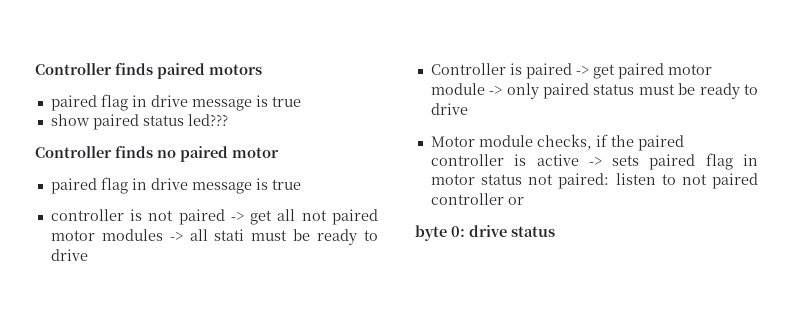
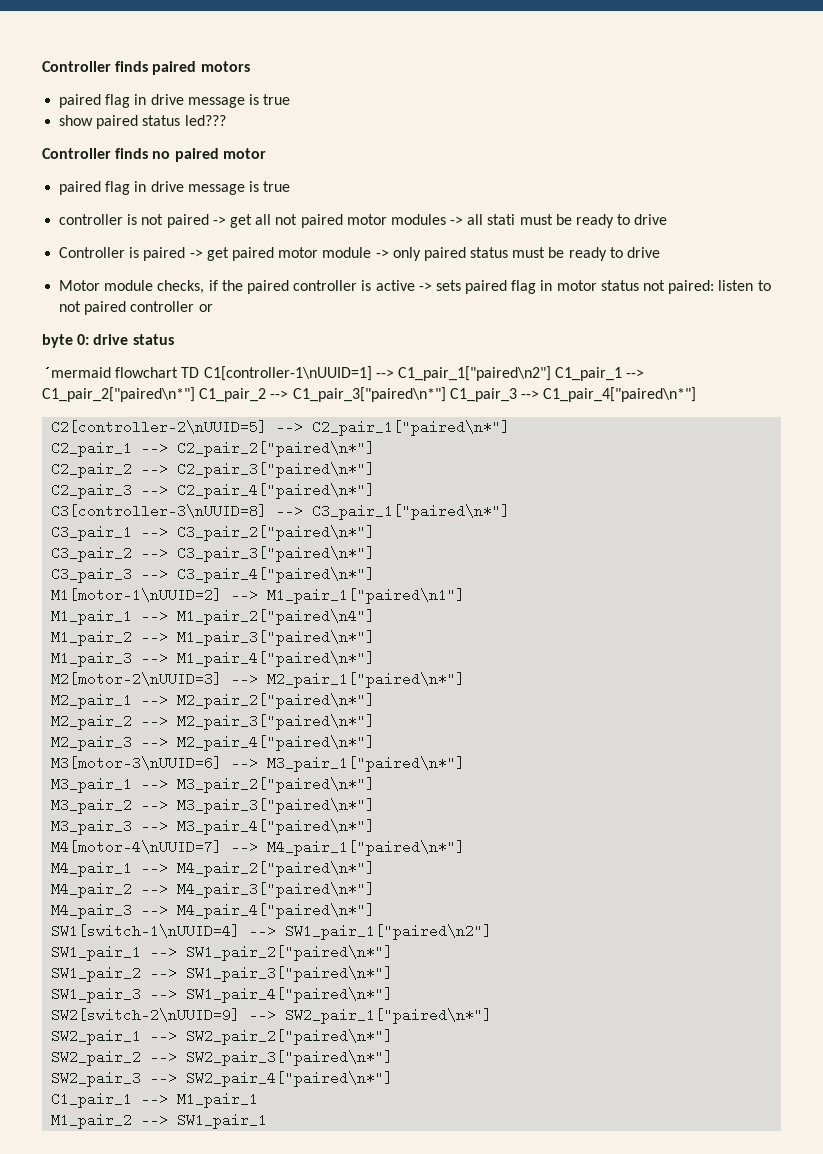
(555, 231) none -> [42,366,645,381] [42,387,697,402] [51,420,511,436] [51,441,376,457] [51,462,376,478] [51,483,376,499] [51,504,511,520] [51,525,376,541] [51,546,376,562] [51,567,376,583] [51,588,466,604] [51,609,376,625] [51,630,376,646] [51,651,376,667] [51,672,466,688] [51,693,376,709] [51,714,376,730] [51,735,376,751] [51,756,466,772] [51,777,376,793] [51,798,376,814] [51,819,376,835] [51,840,466,856] [51,861,376,877] [51,882,376,898] [51,903,376,919] [51,924,493,940] [51,945,394,961] [51,966,394,982] [51,987,394,1003] [51,1008,493,1024] [51,1029,394,1045] [51,1050,394,1066] [51,1071,394,1087] [51,1092,259,1108] [51,1113,268,1129] // ´mermaid flowchart TD C1[controller-1\nUUID=1] --> C1_pair_1["paired\n2"] C1_pair_1 --> C1_pair_2["paired\n*"] C1_pair_2 --> C1_pair_3["paired\n*"] C1_pair_3 --> C1_pair_4["paired\n*"] // C2[controller-2\nUUID=5] --> C2_pair_1["paired\n*"] // C2_pair_1 --> C2_pair_2["paired\n*"] // C2_pair_2 --> C2_pair_3["paired\n*"] // C2_pair_3 --> C2_pair_4["paired\n*"] // C3[controller-3\nUUID=8] --> C3_pair_1["paired\n*"] // C3_pair_1 --> C3_pair_2["paired\n*"] // C3_pair_2 --> C3_pair_3["paired\n*"] // C3_pair_3 --> C3_pair_4["paired\n*"] // M1[motor-1\nUUID=2] --> M1_pair_1["paired\n1"] // M1_pair_1 --> M1_pair_2["paired\n4"] // M1_pair_2 --> M1_pair_3["paired\n*"] // M1_pair_3 --> M1_pair_4["paired\n*"] // M2[motor-2\nUUID=3] --> M2_pair_1["paired\n*"] // M2_pair_1 --> M2_pair_2["paired\n*"] // M2_pair_2 --> M2_pair_3["paired\n*"] // M2_pair_3 --> M2_pair_4["paired\n*"] // M3[motor-3\nUUID=6] --> M3_pair_1["paired\n*"] // M3_pair_1 --> M3_pair_2["paired\n*"] // M3_pair_2 --> M3_pair_3["paired\n*"] // M3_pair_3 --> M3_pair_4["paired\n*"] // M4[motor-4\nUUID=7] --> M4_pair_1["paired\n*"] // M4_pair_1 --> M4_pair_2["paired\n*"] // M4_pair_2 --> M4_pair_3["paired\n*"] // M4_pair_3 --> M4_pair_4["paired\n*"] // SW1[switch-1\nUUID=4] --> SW1_pair_1["paired\n2"] // SW1_pair_1 --> SW1_pair_2["paired\n*"] // SW1_pair_2 --> SW1_pair_3["paired\n*"] // SW1_pair_3 --> SW1_pair_4["paired\n*"] // SW2[switch-2\nUUID=9] --> SW2_pair_1["paired\n*"] // SW2_pair_1 --> SW2_pair_2["paired\n*"] // SW2_pair_2 --> SW2_pair_3["paired\n*"] // SW2_pair_3 --> SW2_pair_4["paired\n*"] // C1_pair_1 --> M1_pair_1 // M1_pair_2 --> SW1_pair_1

